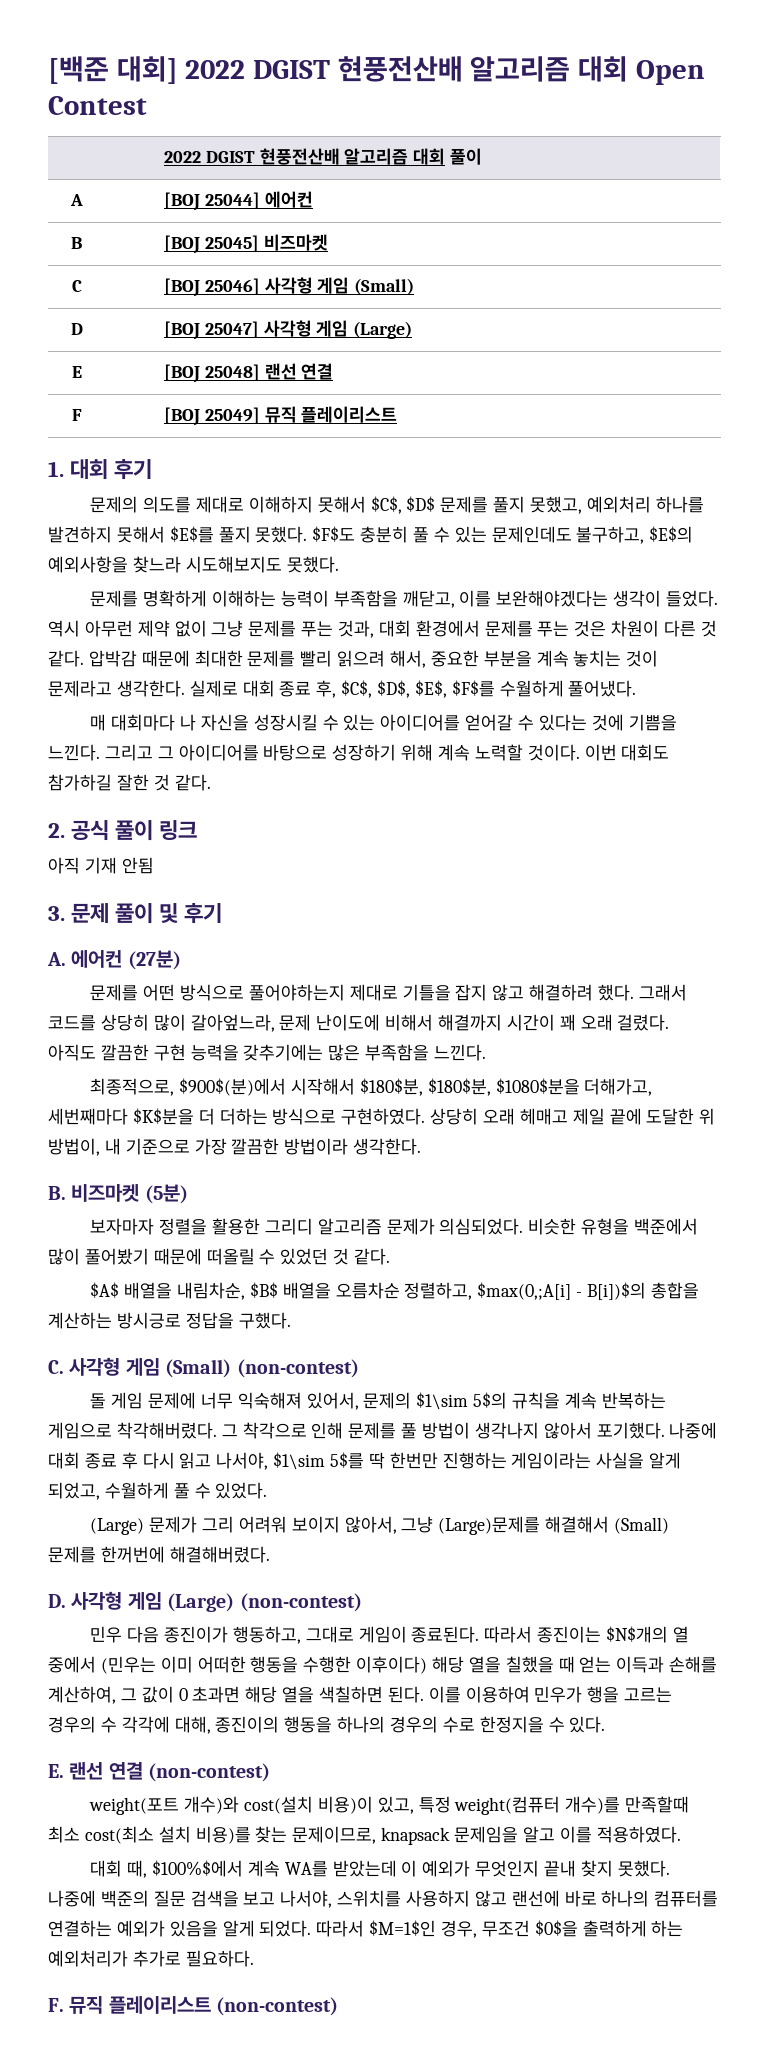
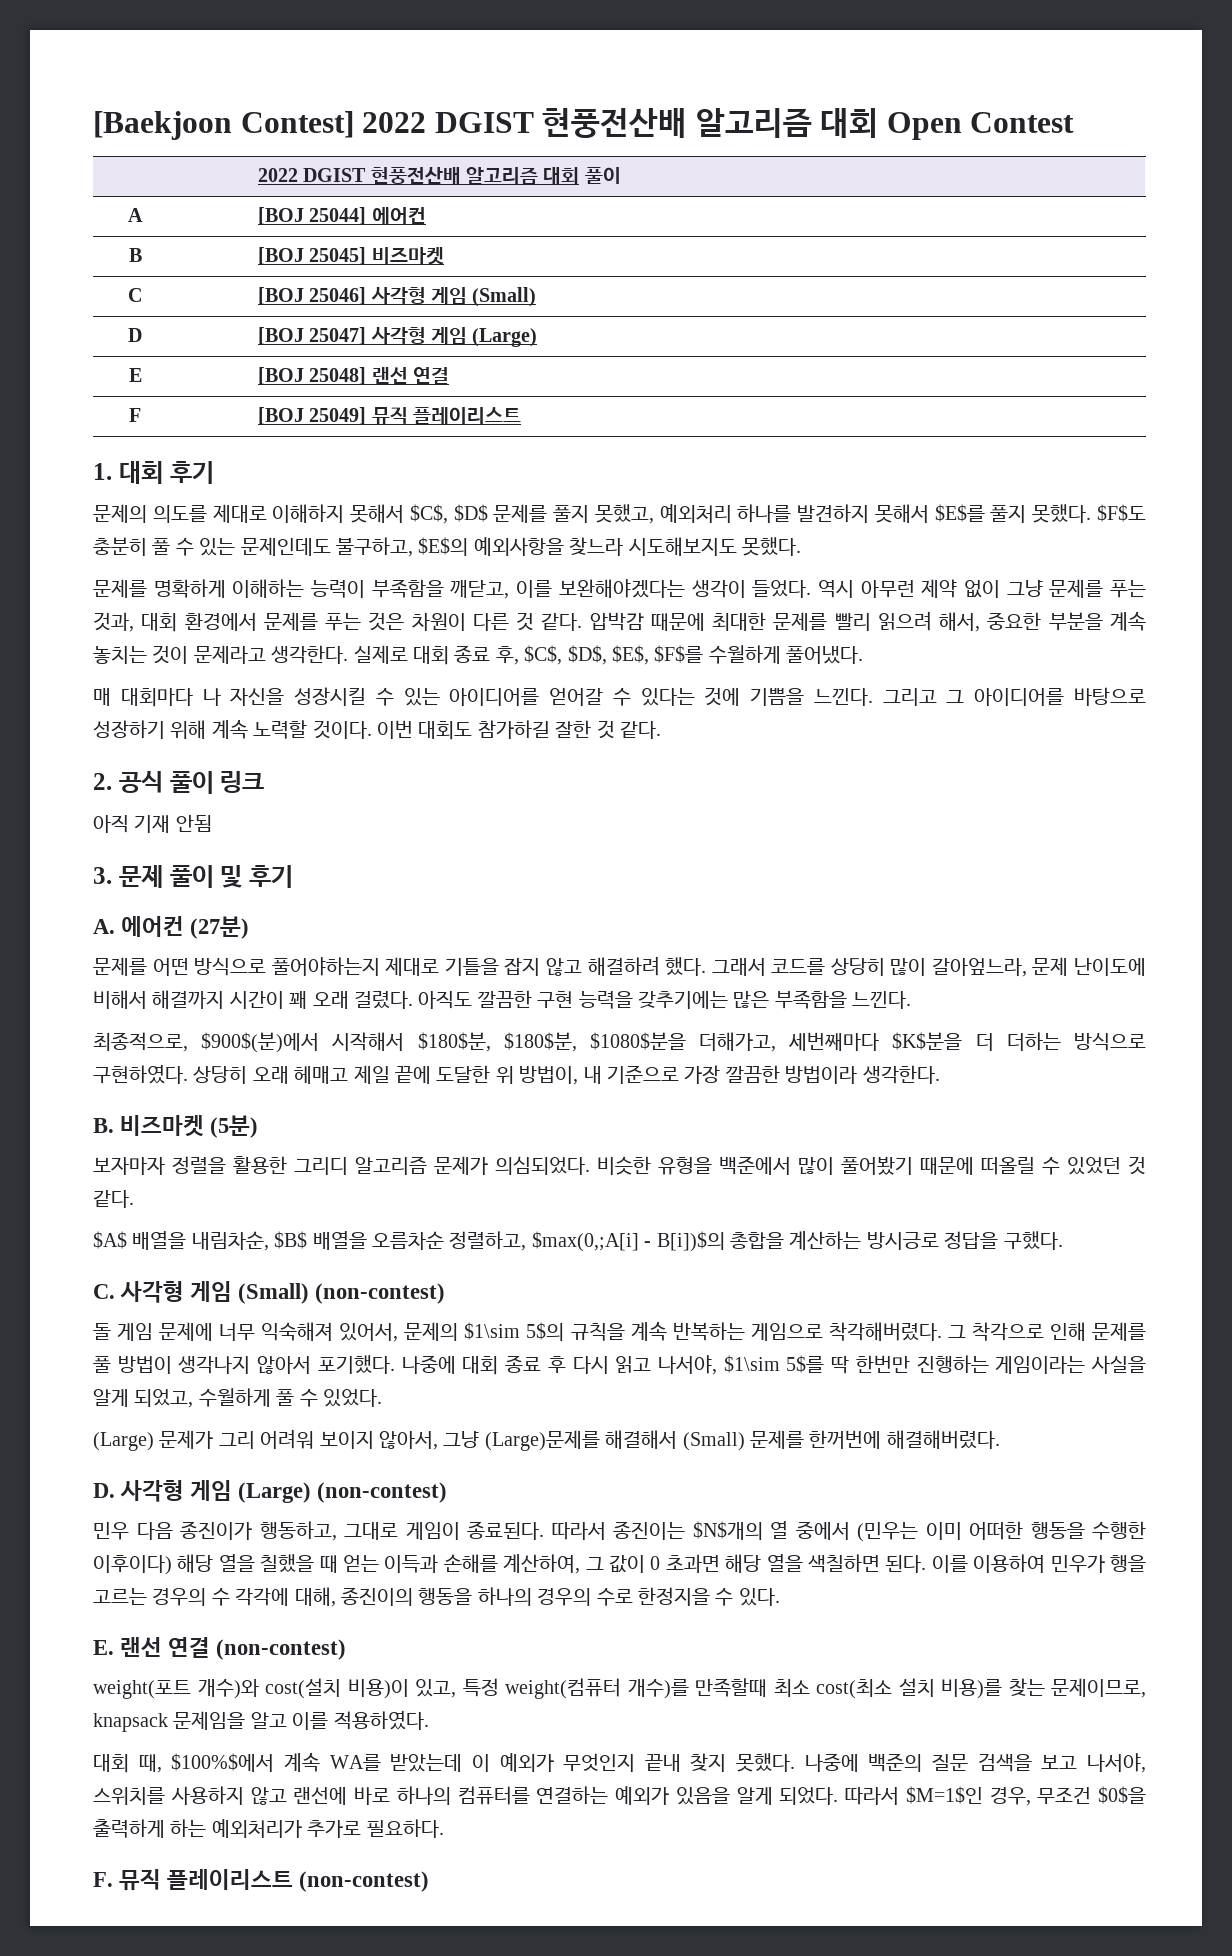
[48,56,178,84] [백준 대회] -> [93,111,354,140] [Baekjoon Contest]

